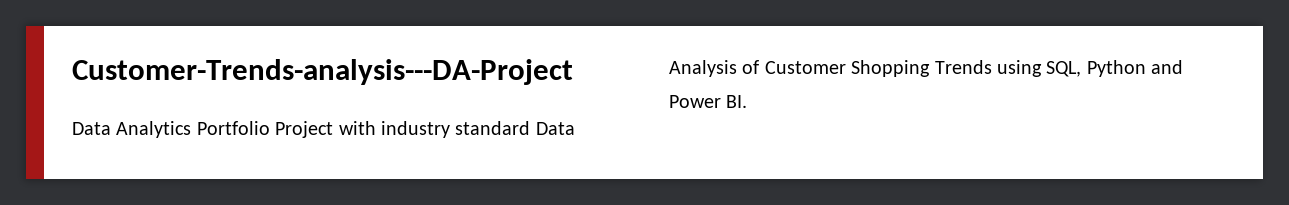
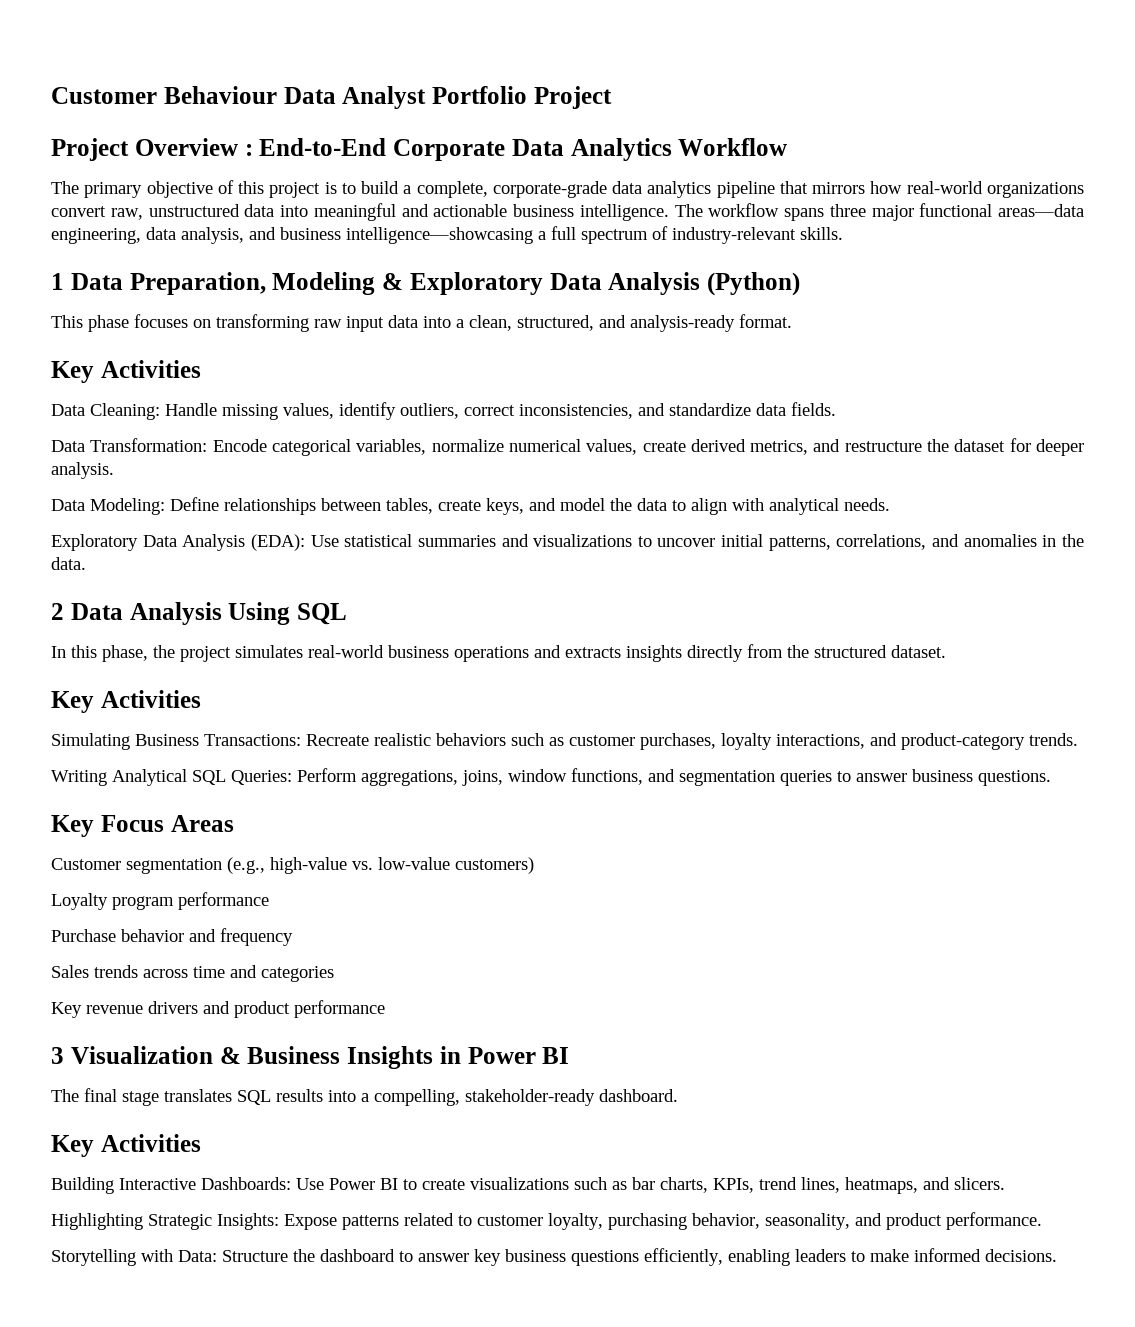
[72,59,573,85] [72,121,575,138] [669,60,1184,77] [669,95,748,108] Customer-Trends-analysis---DA-Project // Data Analytics Portfolio Project with industry standard Data Analysis of Customer Shopping Trends using SQL, Python and Power BI. -> [51,86,612,109] [51,138,788,161] [51,180,1085,198] [51,203,1084,221] [51,226,843,244] [51,272,800,296] [51,314,792,332] [51,360,201,383] [51,402,836,420] [51,438,1084,456] [51,462,114,479] [51,497,890,515] [51,534,1084,551] [51,557,86,570] [51,602,347,625] [51,644,946,662] [51,690,201,713] [51,733,1078,750] [51,768,1051,786] [51,815,234,837] [51,857,534,874] [51,892,269,910] [51,928,293,946] [51,965,334,982] [51,1000,385,1018] [51,1046,570,1069] [51,1088,678,1106] [51,1134,201,1157] [51,1177,1005,1194] [51,1212,1042,1230] [51,1248,1057,1266] Customer Behaviour Data Analyst Portfolio Project // Project Overview : End-to-End Corporate Data Analytics Workflow // The primary objective of this project is to build a complete, corporate-grade data analytics pipeline that mirrors how real-world organizations convert raw, unstructured data into meaningful and actionable business intelligence. The workflow spans three major functional areas—data engineering, data analysis, and business intelligence—showcasing a full spectrum of industry-relevant skills. // 1 Data Preparation, Modeling & Exploratory Data Analysis (Python) // This phase focuses on transforming raw input data into a clean, structured, and analysis-ready format. // Key Activities // Data Cleaning: Handle missing values, identify outliers, correct inconsistencies, and standardize data fields. // Data Transformation: Encode categorical variables, normalize numerical values, create derived metrics, and restructure the dataset for deeper analysis. // Data Modeling: Define relationships between tables, create keys, and model the data to align with analytical needs. // Exploratory Data Analysis (EDA): Use statistical summaries and visualizations to uncover initial patterns, correlations, and anomalies in the data. // 2 Data Analysis Using SQL // In this phase, the project simulates real-world business operations and extracts insights directly from the structured dataset. // Key Activities // Simulating Business Transactions: Recreate realistic behaviors such as customer purchases, loyalty interactions, and product-category trends. // Writing Analytical SQL Queries: Perform aggregations, joins, window functions, and segmentation queries to answer business questions. // Key Focus Areas // Customer segmentation (e.g., high-value vs. low-value customers) // Loyalty program performance // Purchase behavior and frequency // Sales trends across time and categories // Key revenue drivers and product performance // 3 Visualization & Business Insights in Power BI // The final stage translates SQL results into a compelling, stakeholder-ready dashboard. // Key Activities // Building Interactive Dashboards: Use Power BI to create visualizations such as bar charts, KPIs, trend lines, heatmaps, and slicers. // Highlighting Strategic Insights: Expose patterns related to customer loyalty, purchasing behavior, seasonality, and product performance. // Storytelling with Data: Structure the dashboard to answer key business questions efficiently, enabling leaders to make informed decisions.

